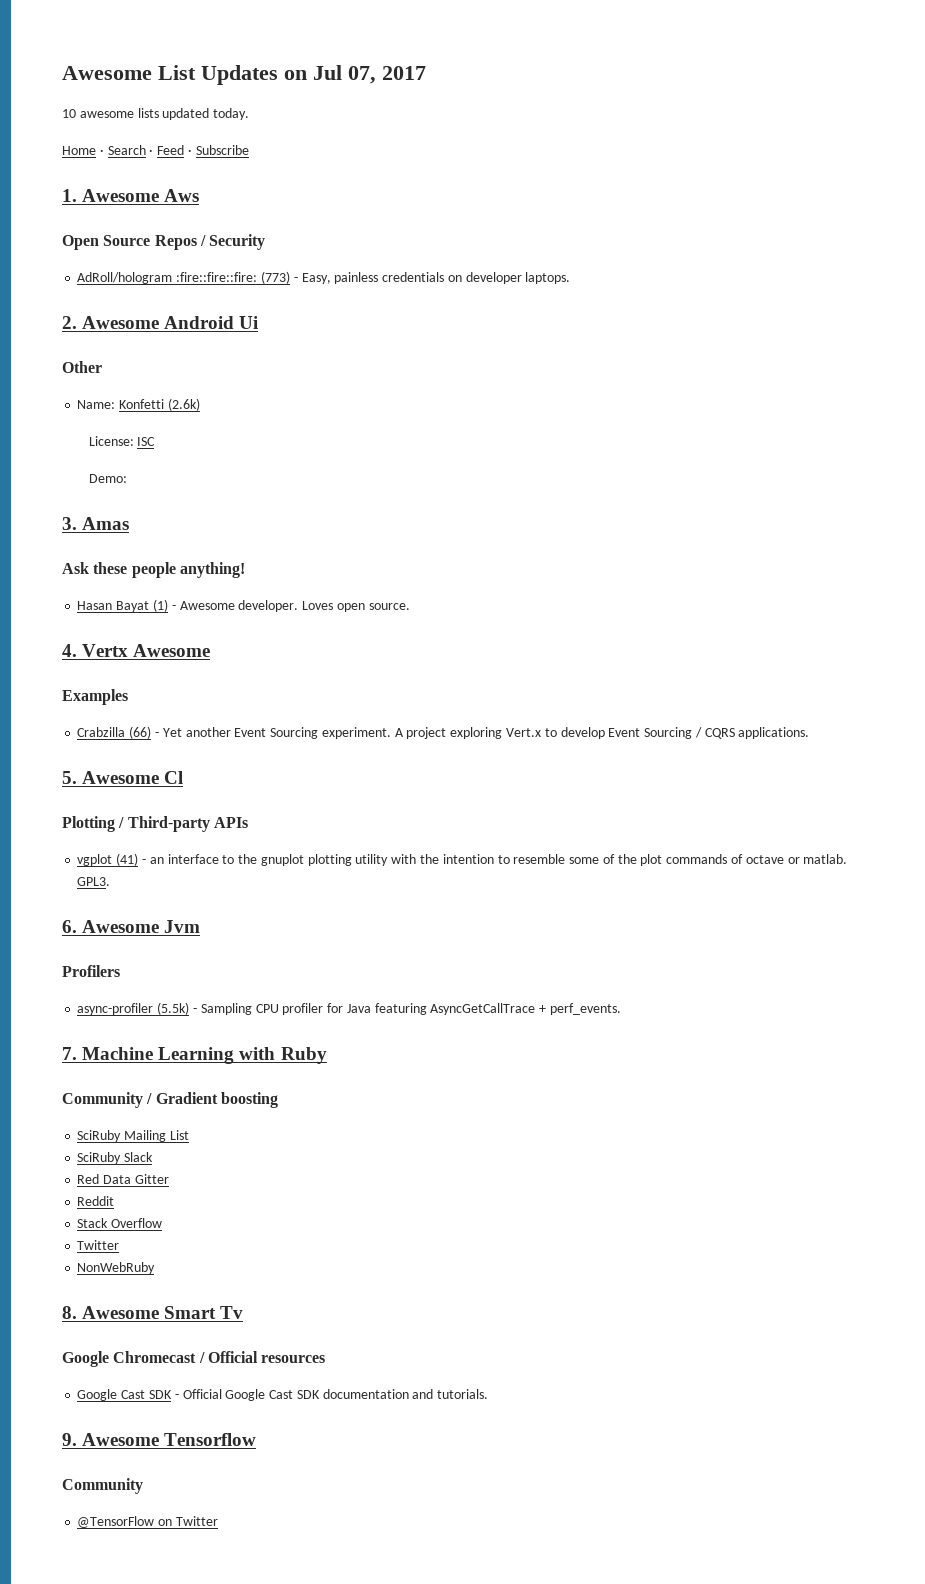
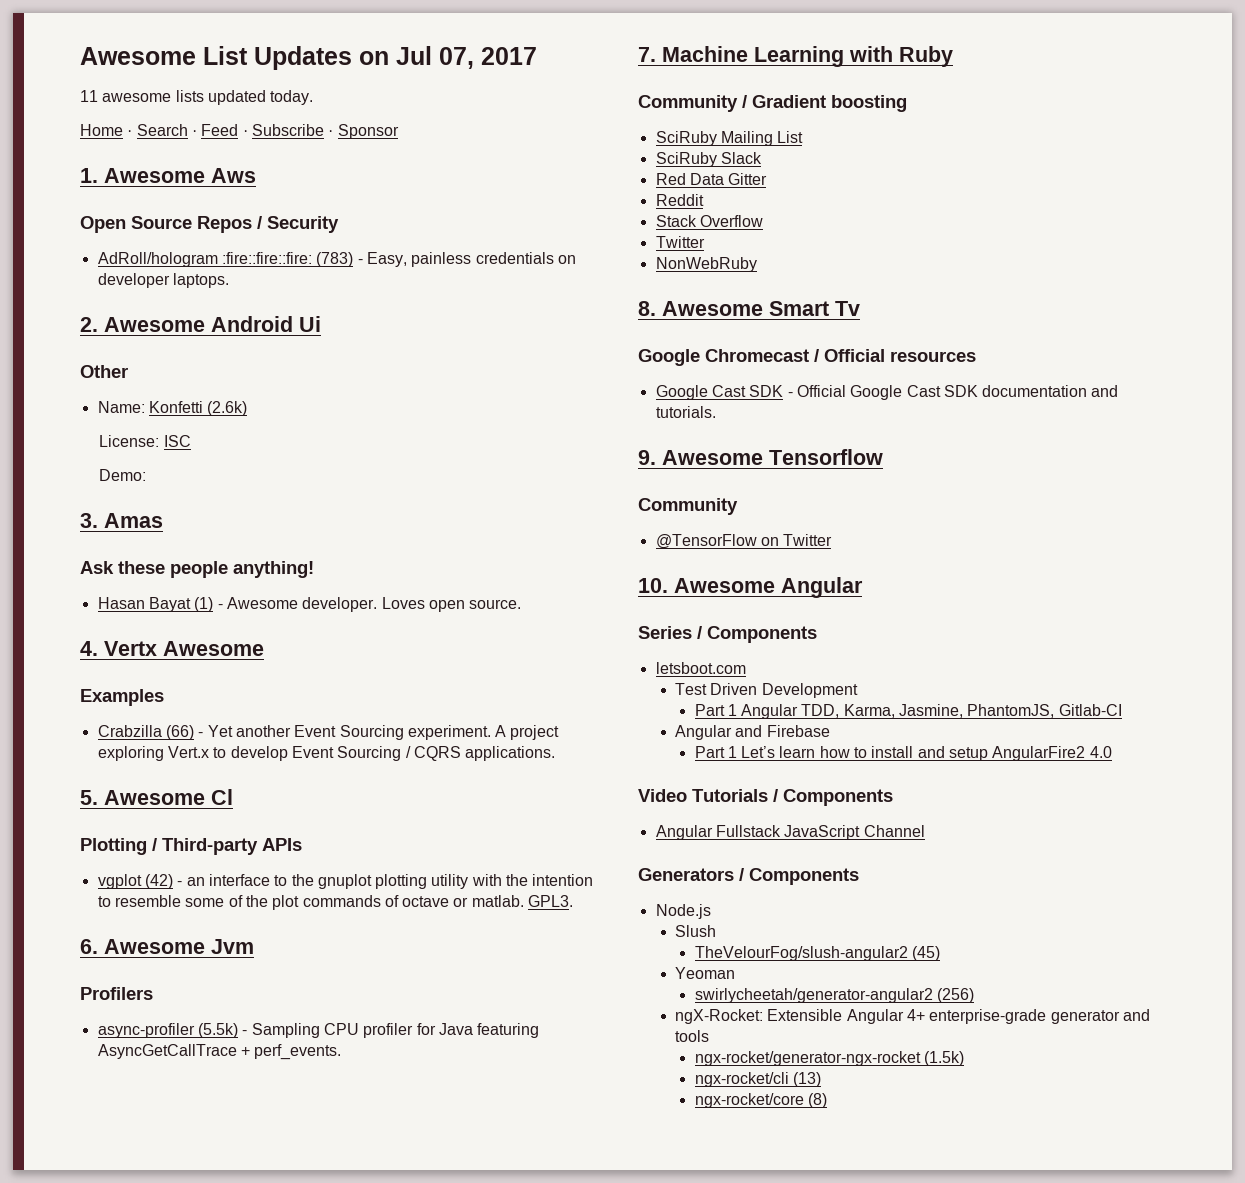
[62,109,76,118] 10 -> [80,90,98,102] 11
(249, 150) none -> [328,124,399,139] · Sponsor
[260,271,290,284] (773) -> [316,252,354,267] (783)
[116,853,139,866] (41) -> [144,874,173,889] (42)
(218, 1521) none -> [638,577,863,598] [638,626,817,643] [655,662,746,674] [675,683,858,698] [694,704,1122,719] [675,725,830,740] [694,746,1112,761] [638,789,893,806] [655,825,925,840] [638,868,859,885] [655,904,711,919] [675,925,717,937] [694,946,940,961] [675,967,736,979] [694,988,974,1003] [675,1009,1150,1024] [675,1030,710,1042] [694,1051,964,1066] [694,1072,821,1087] [694,1093,827,1108] // 10. Awesome Angular // Series / Components // letsboot.com // Test Driven Development // Part 1 Angular TDD, Karma, Jasmine, PhantomJS, Gitlab-CI // Angular and Firebase // Part 1 Let’s learn how to install and setup AngularFire2 4.0 // Video Tutorials / Components // Angular Fullstack JavaScript Channel // Generators / Components // Node.js // Slush // TheVelourFog/slush-angular2 (45) // Yeoman // swirlycheetah/generator-angular2 (256) // ngX-Rocket: Extensible Angular 4+ enterprise-grade generator and tools // ngx-rocket/generator-ngx-rocket (1.5k) // ngx-rocket/cli (13) // ngx-rocket/core (8)

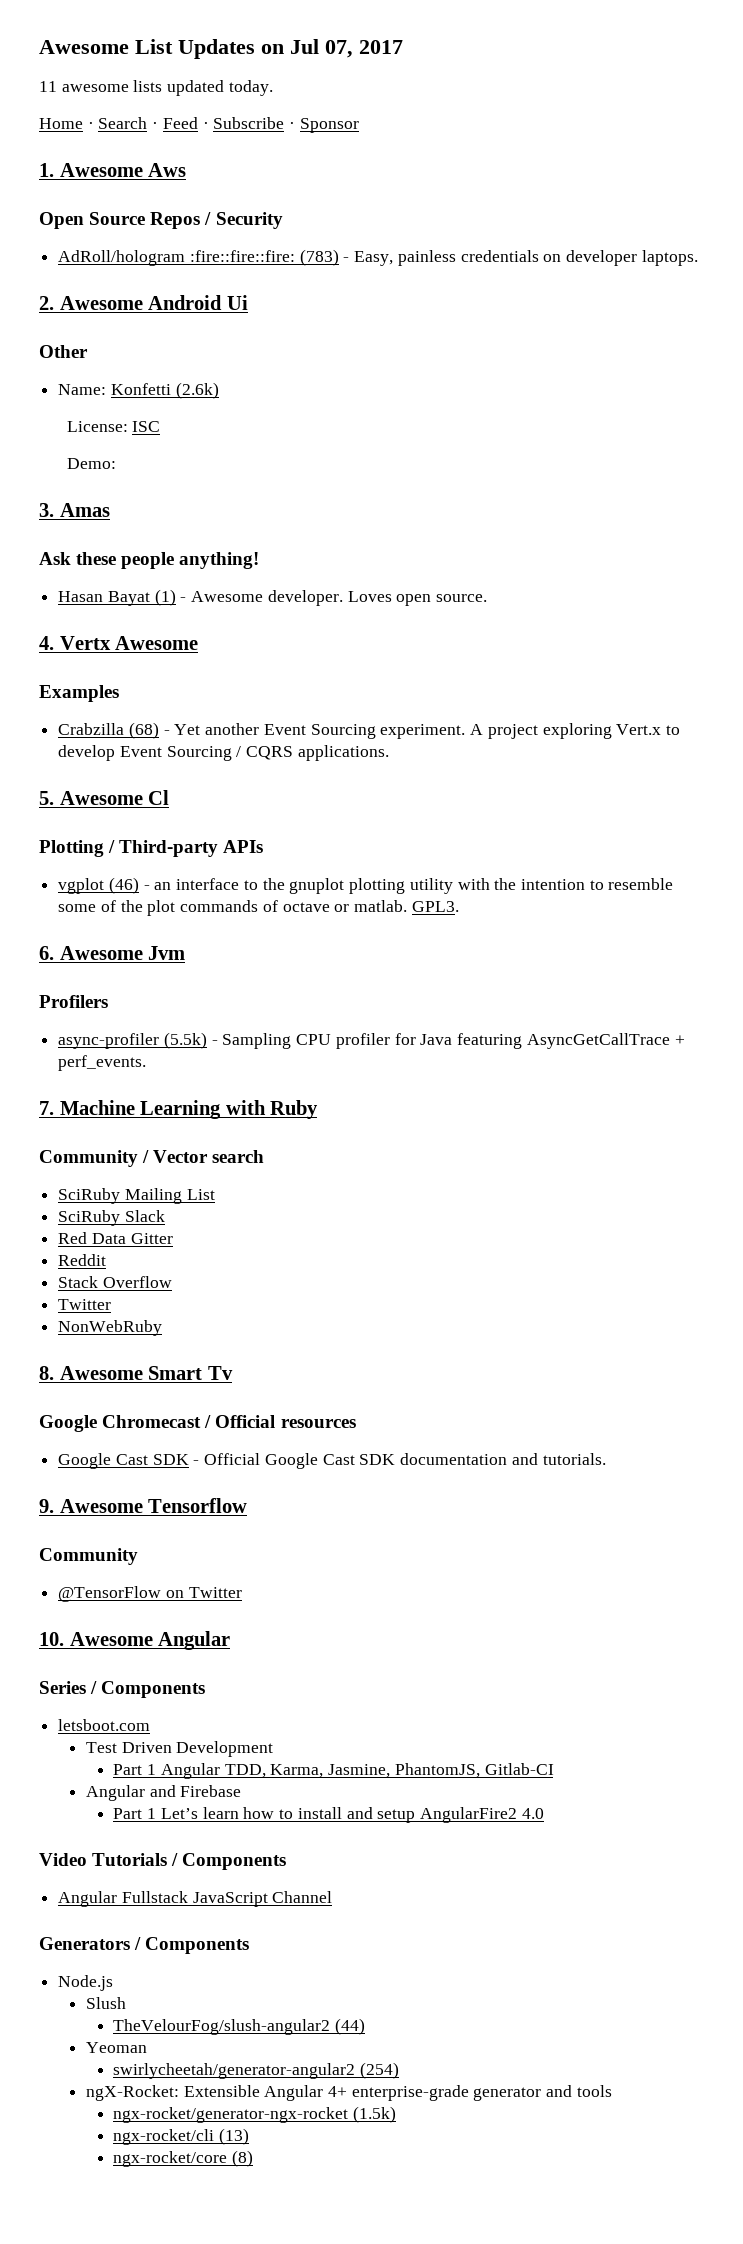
[165,725,194,740] (66) -> [128,722,159,739] (68)
[144,874,173,889] (42) -> [108,877,139,894] (46)
[752,95,907,112] Gradient boosting -> [153,1150,265,1163] Vector search
[911,946,940,961] (45) -> [335,2018,366,2035] (44)
[936,988,974,1003] (256) -> [360,2062,400,2079] (254)

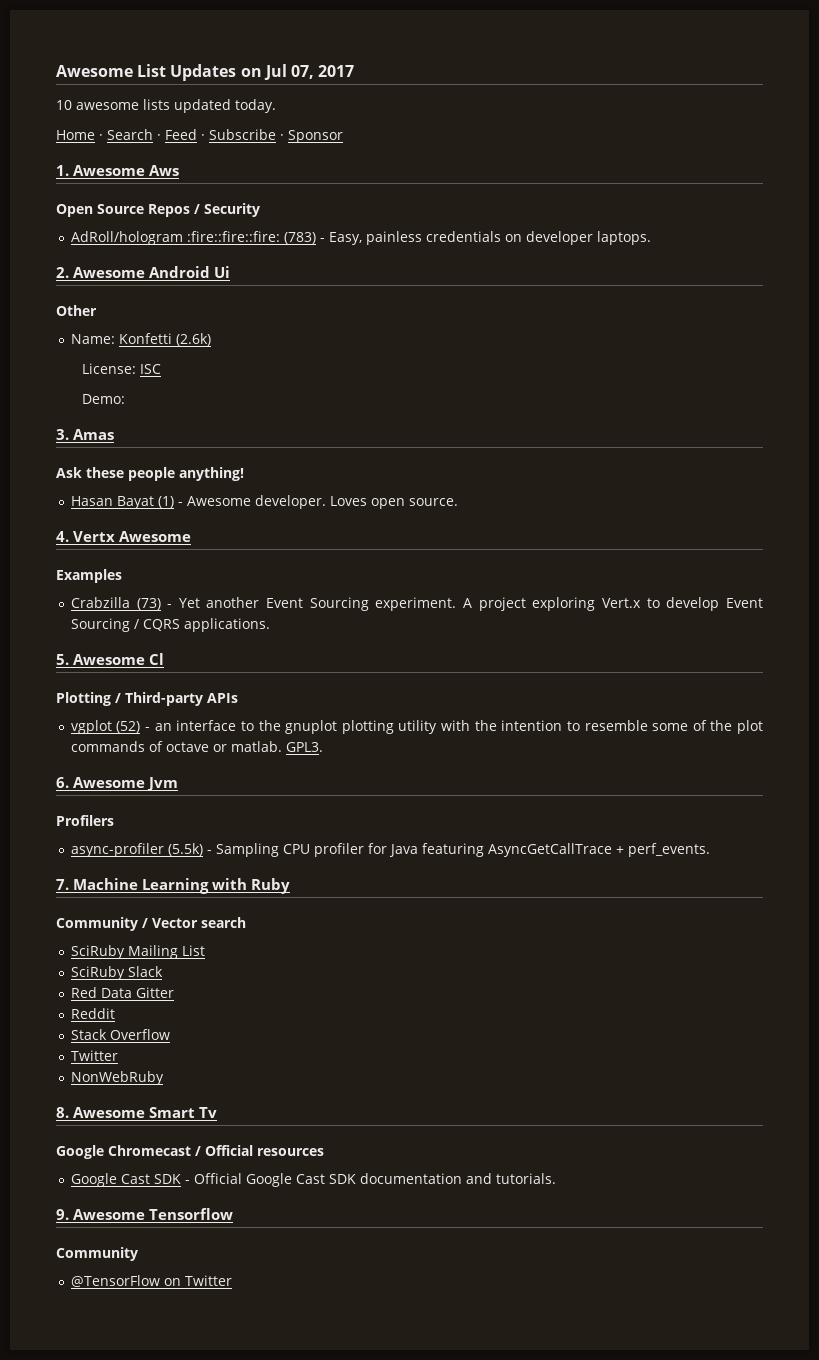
[39,81,57,92] 11 -> [56,100,72,110] 10
[128,722,159,739] (68) -> [136,598,161,610] (73)
[108,877,139,894] (46) -> [116,721,141,733] (52)
[39,1631,231,1650] [39,1681,206,1698] [58,1719,151,1731] [85,1741,274,1757] [113,1763,554,1779] [85,1785,242,1801] [113,1807,544,1823] [39,1853,287,1870] [58,1891,333,1907] [39,1937,250,1954] [58,1975,114,1991] [85,1997,126,2009] [113,2018,366,2035] [85,2042,147,2053] [113,2062,400,2079] [85,2085,612,2101] [113,2106,397,2123] [113,2128,250,2145] [113,2150,254,2167] // 10. Awesome Angular // Series / Components // letsboot.com // Test Driven Development // Part 1 Angular TDD, Karma, Jasmine, PhantomJS, Gitlab-CI // Angular and Firebase // Part 1 Let’s learn how to install and setup AngularFire2 4.0 // Video Tutorials / Components // Angular Fullstack JavaScript Channel // Generators / Components // Node.js // Slush // TheVelourFog/slush-angular2 (44) // Yeoman // swirlycheetah/generator-angular2 (254) // ngX-Rocket: Extensible Angular 4+ enterprise-grade generator and tools // ngx-rocket/generator-ngx-rocket (1.5k) // ngx-rocket/cli (13) // ngx-rocket/core (8) -> (232, 1280) none

